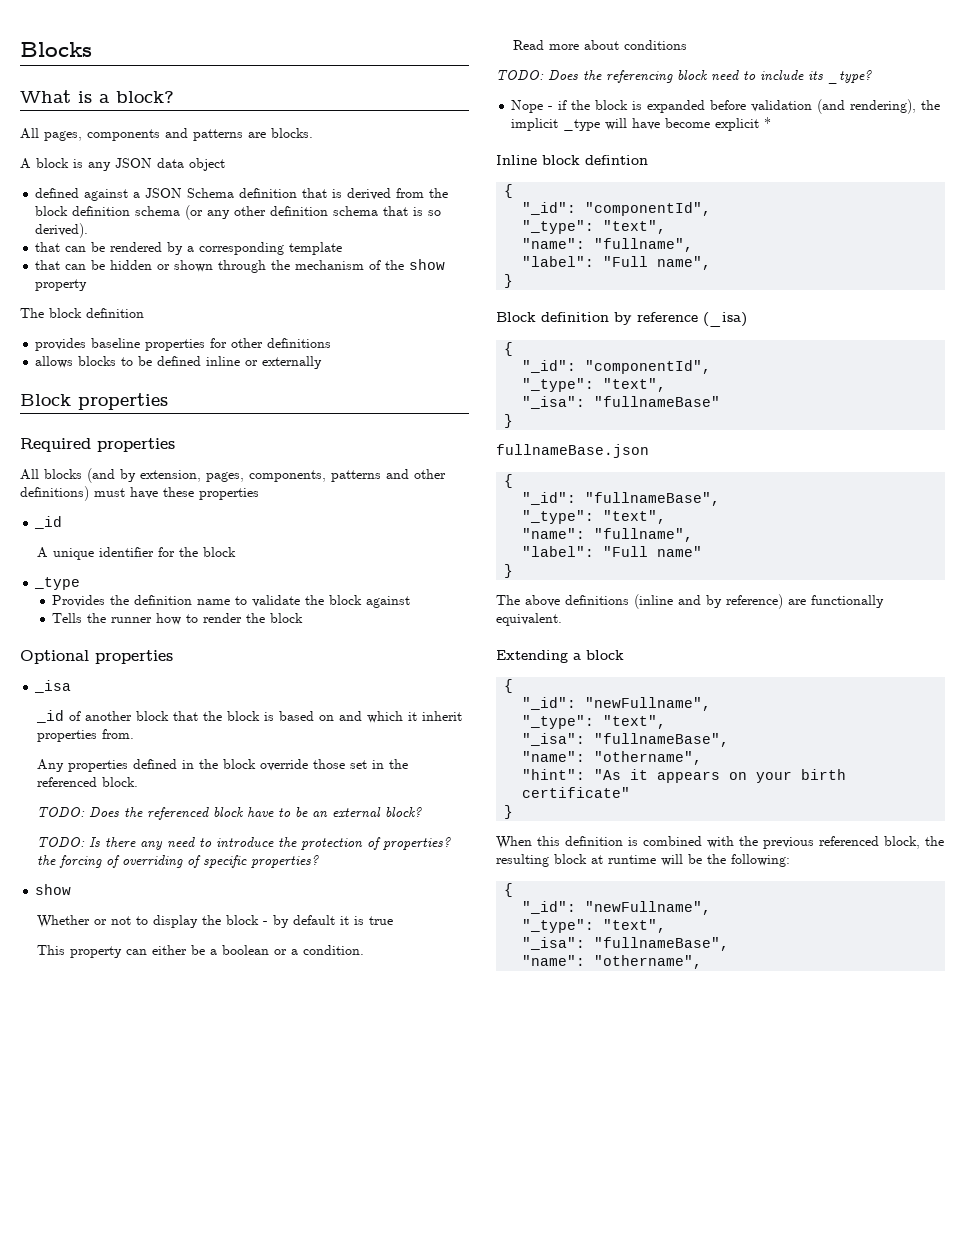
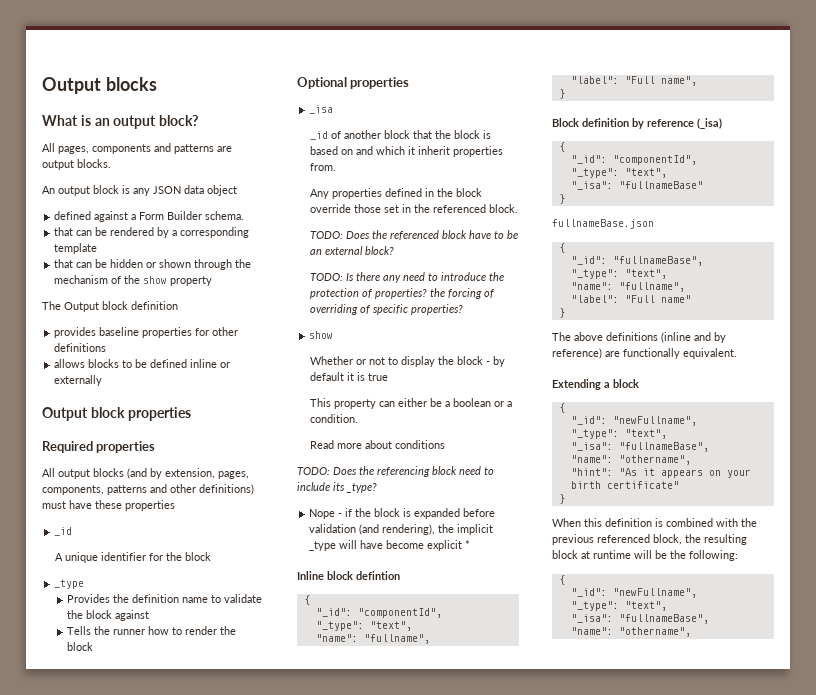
[20,42,92,57] Blocks -> [42,77,157,94] Output blocks
[99,94,110,103] a -> [94,115,157,129] an output
(266, 135) none -> [42,160,74,170] output
[20,158,31,169] A -> [42,186,90,196] An output
[145,188,449,200] [35,205,442,220] [35,223,89,238] JSON Schema definition that is derived from the block definition schema (or any other definition schema that is so derived). -> [139,211,245,220] Form Builder schema.
(44, 313) none -> [64,302,99,312] Output
[20,394,71,406] Block -> [42,407,125,421] Output block
(39, 474) none -> [58,469,90,479] output

